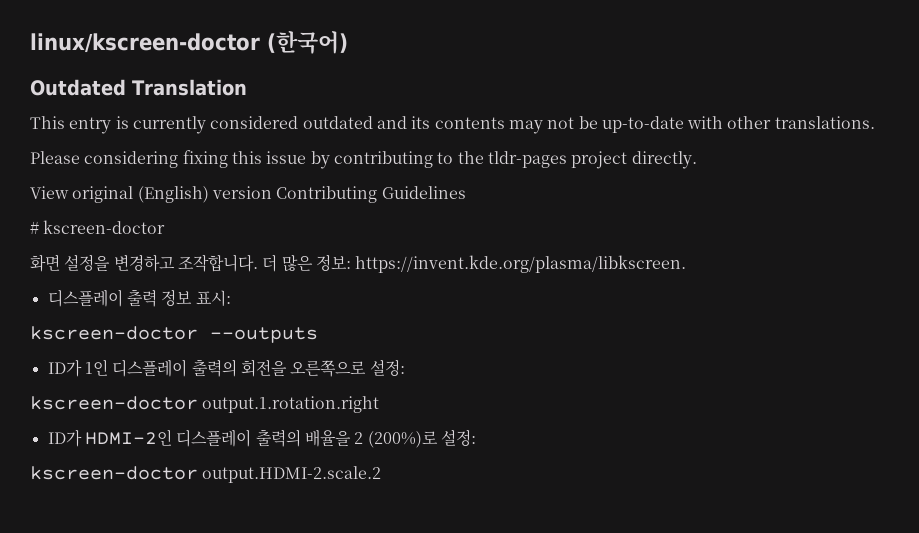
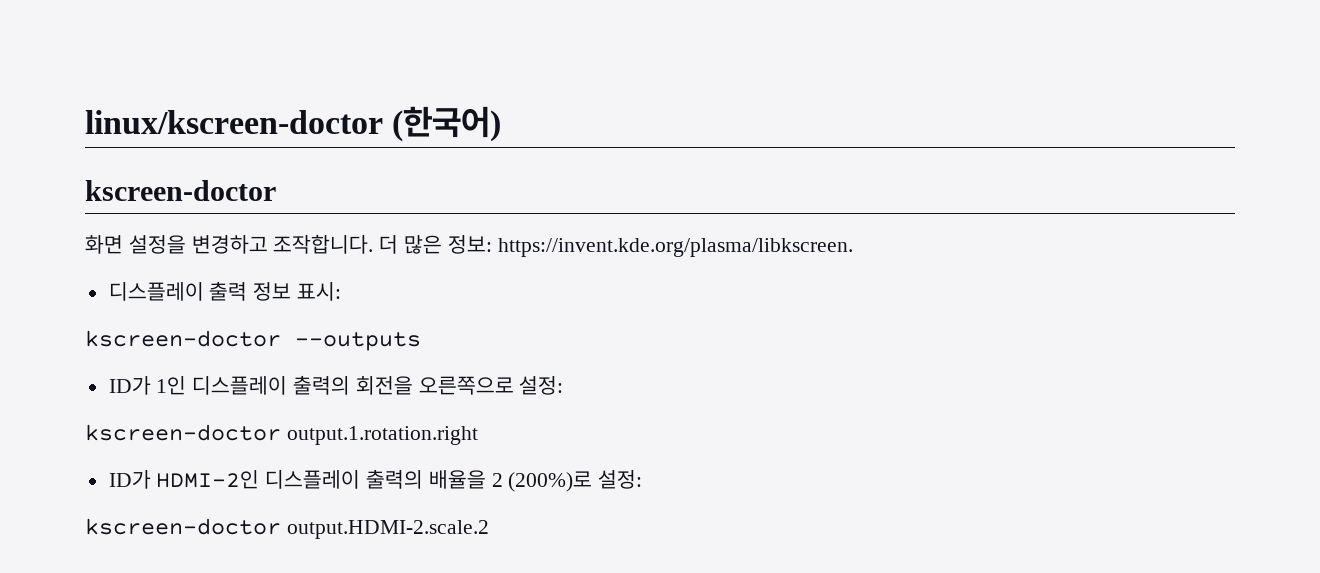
[30,79,247,96] [30,116,875,134] [30,150,697,169] [30,186,466,203] [30,221,39,234] Outdated Translation // This entry is currently considered outdated and its contents may not be up-to-date with other translations. // Please considering fixing this issue by contributing to the tldr-pages project directly. // View original (English) version Contributing Guidelines // # -> (502, 124) none

